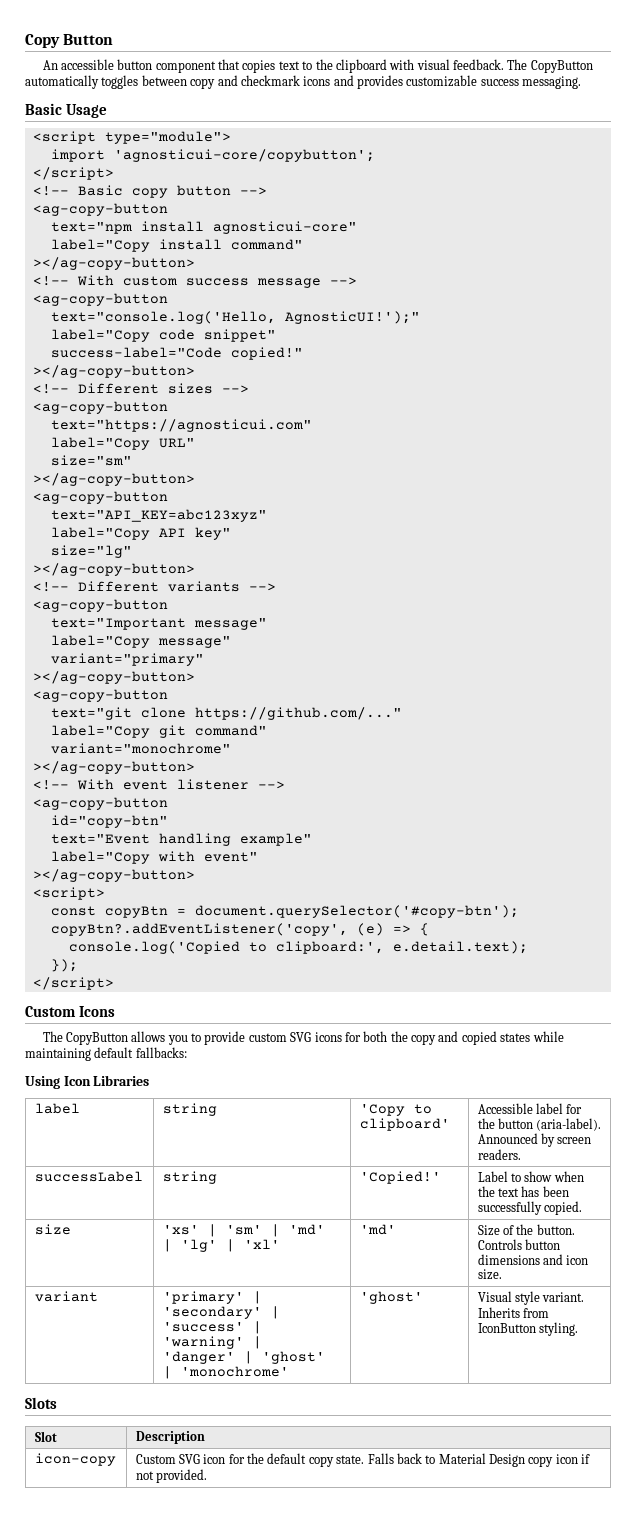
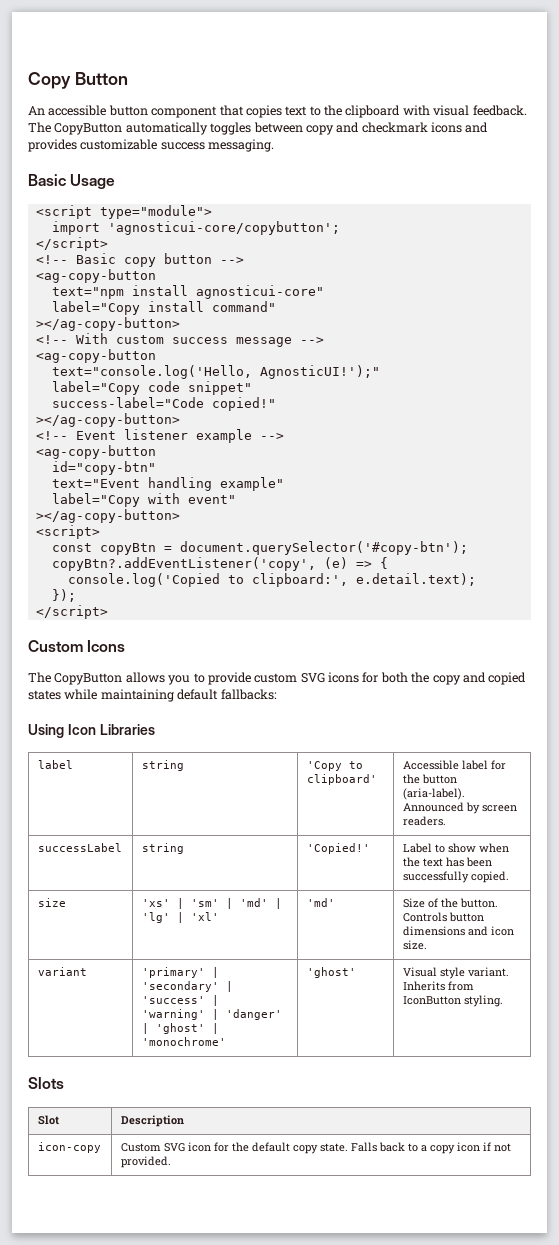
[77,383,249,394] [32,401,168,414] [50,419,312,432] [50,437,195,450] [50,455,132,466] [32,473,195,486] [32,491,168,504] [50,509,267,522] [50,527,231,540] [50,545,132,558] [32,563,195,576] [32,581,276,592] [32,599,168,612] [50,618,267,630] [50,635,231,648] [50,653,204,666] [32,671,195,684] [32,689,168,702] [50,707,402,720] [50,725,267,738] [50,743,231,754] [32,761,195,774] [32,779,249,790] Different sizes --> // <ag-copy-button // text="https://agnosticui.com" // label="Copy URL" // size="sm" // ></ag-copy-button> // <ag-copy-button // text="API_KEY=abc123xyz" // label="Copy API key" // size="lg" // ></ag-copy-button> // <!-- Different variants --> // <ag-copy-button // text="Important message" // label="Copy message" // variant="primary" // ></ag-copy-button> // <ag-copy-button // text="git clone https://github.com/..." // label="Copy git command" // variant="monochrome" // ></ag-copy-button> // <!-- With event listener -> [75,429,252,443] Event listener example
[438,1453,526,1467] Material Design -> [420,1145,427,1152] a

